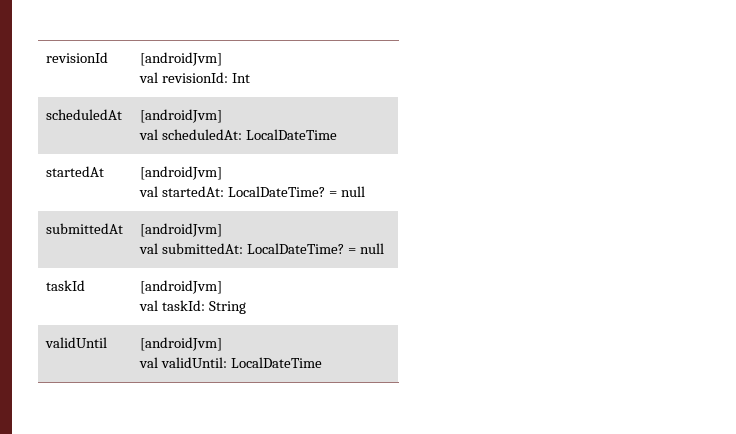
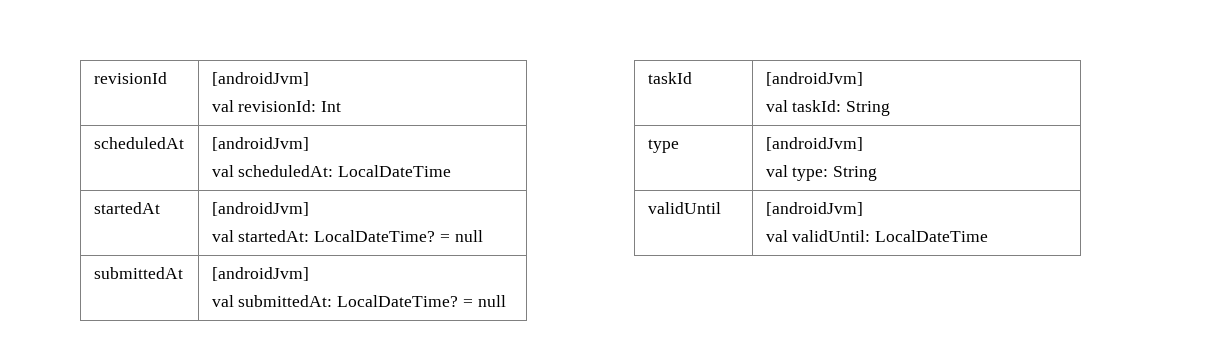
(247, 307) none -> [647,139,679,153] [765,137,863,151] [765,165,878,181] // type | [androidJvm] // val type: String

